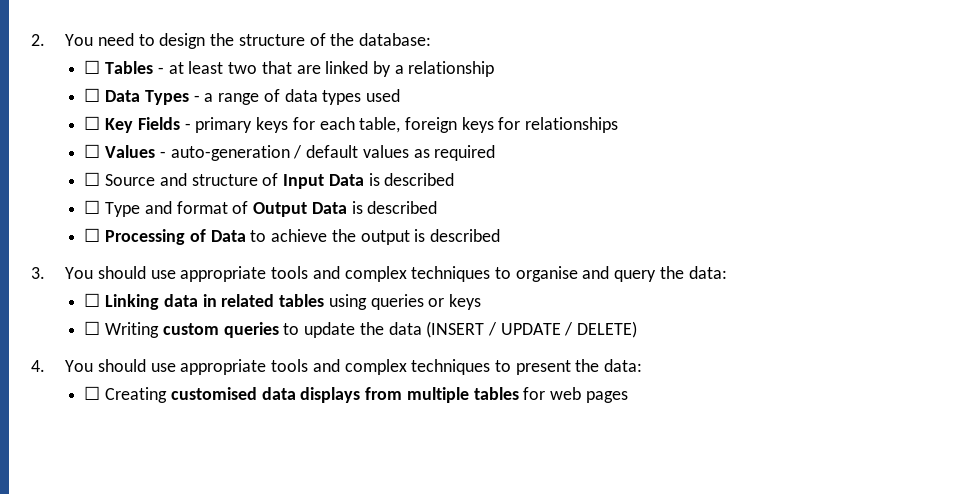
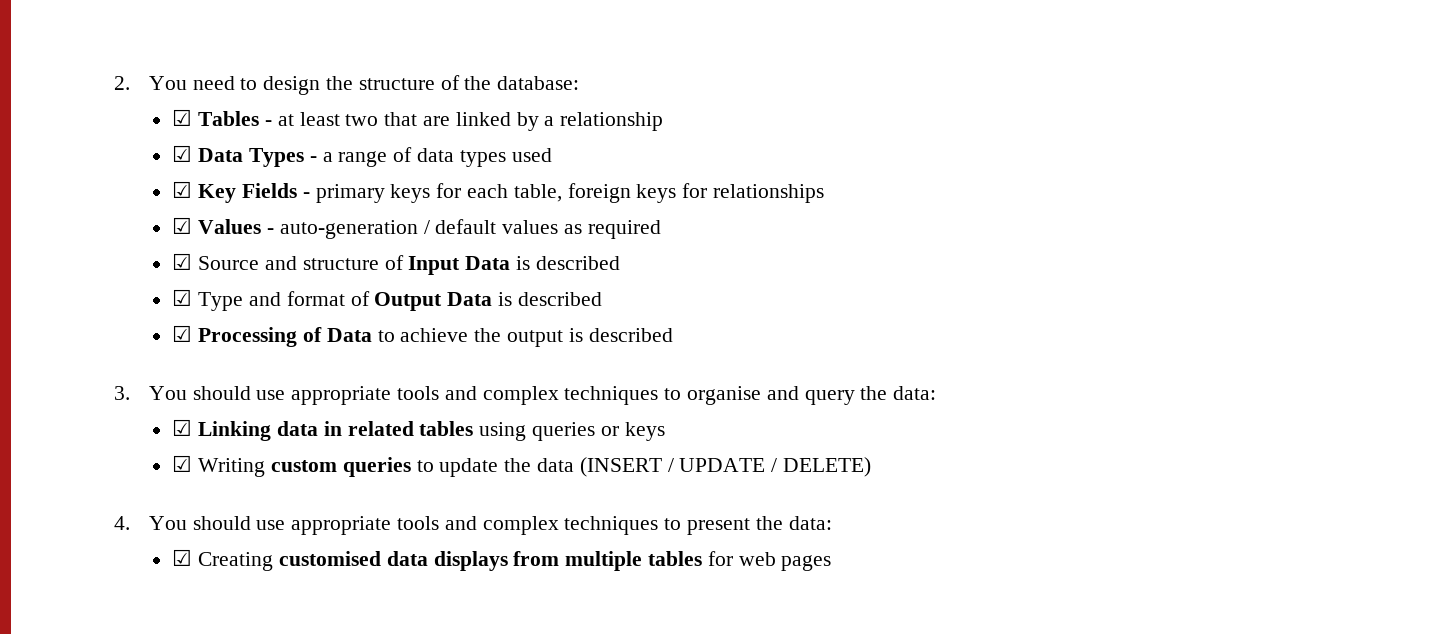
[84,60,101,74] ☐ -> [172,109,193,126] ☑
[84,88,101,102] ☐ -> [172,145,193,162] ☑
[84,116,101,130] ☐ -> [172,181,193,198] ☑
[84,144,101,158] ☐ -> [172,217,193,234] ☑
[84,172,101,186] ☐ -> [172,253,193,270] ☑
[84,200,101,214] ☐ -> [172,289,193,306] ☑
[84,228,101,242] ☐ -> [172,325,193,342] ☑
[84,293,101,307] ☐ -> [172,419,193,436] ☑
[84,321,101,335] ☐ -> [172,455,193,472] ☑
[84,386,101,400] ☐ -> [172,549,193,566] ☑

